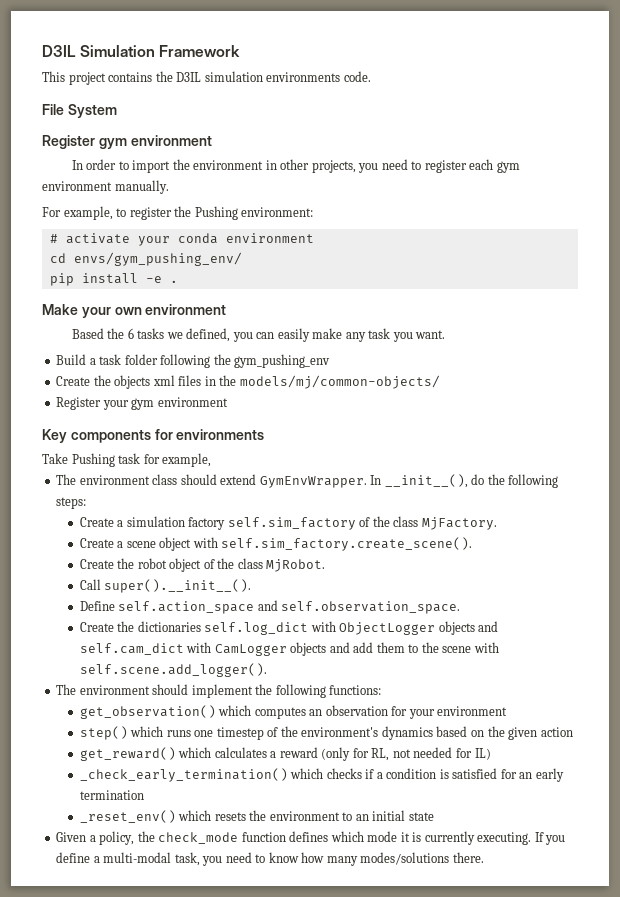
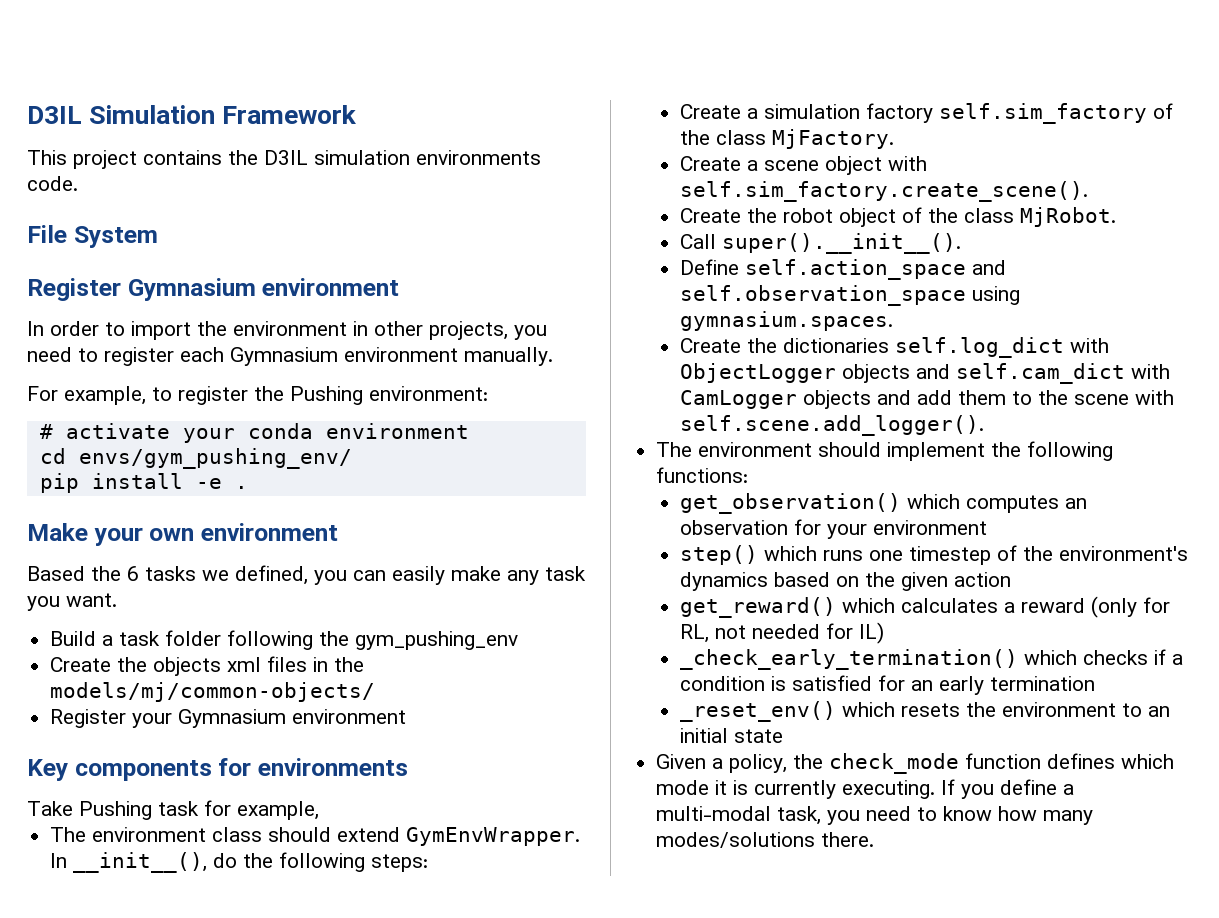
[98,138,127,149] gym -> [127,278,256,301] Gymnasium
[496,161,520,173] gym -> [230,347,338,366] Gymnasium
[131,398,155,410] gym -> [178,709,287,728] Gymnasium
[281,601,461,614] self.observation_space. -> [680,285,1021,306] [680,311,894,331] self.observation_space using gymnasium.spaces.

